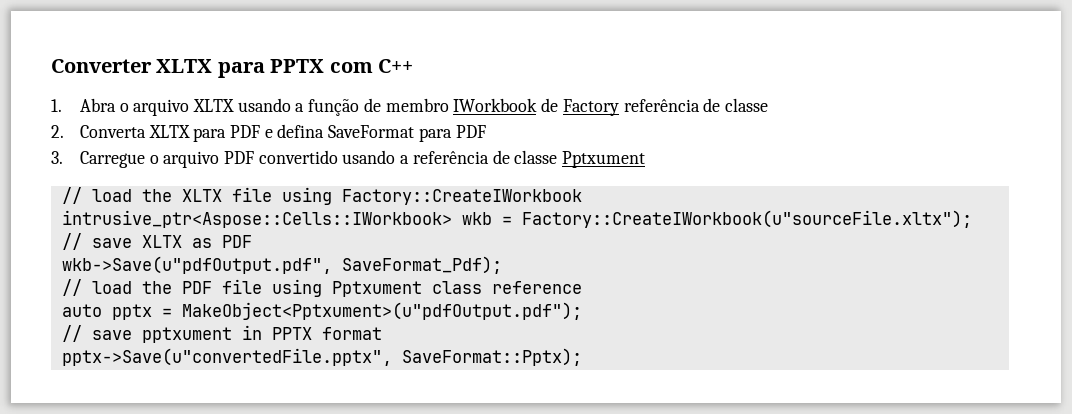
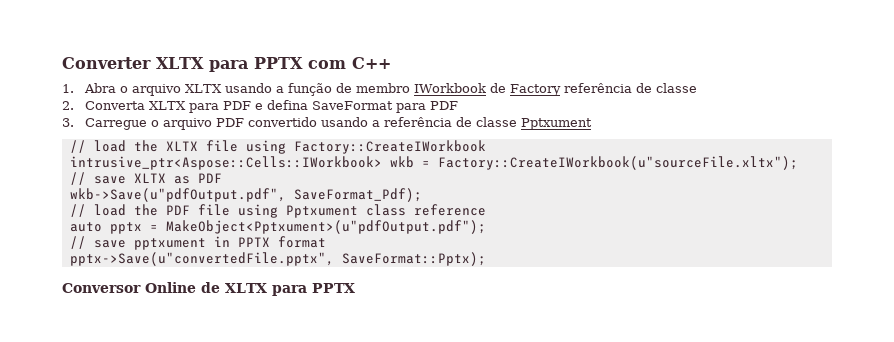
(582, 357) none -> [62,282,355,296] // Conversor Online de XLTX para PPTX

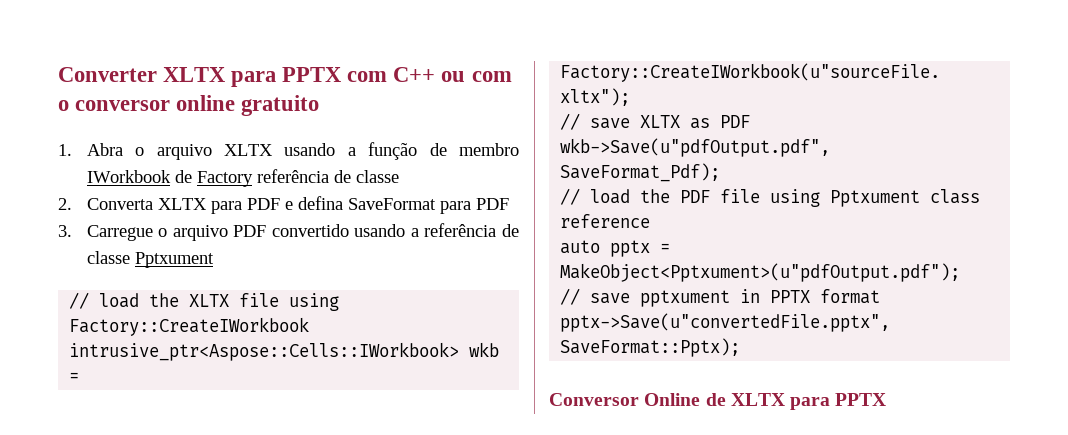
(391, 63) none -> [441,71,512,82] [58,95,320,116] ou com o conversor online gratuito

